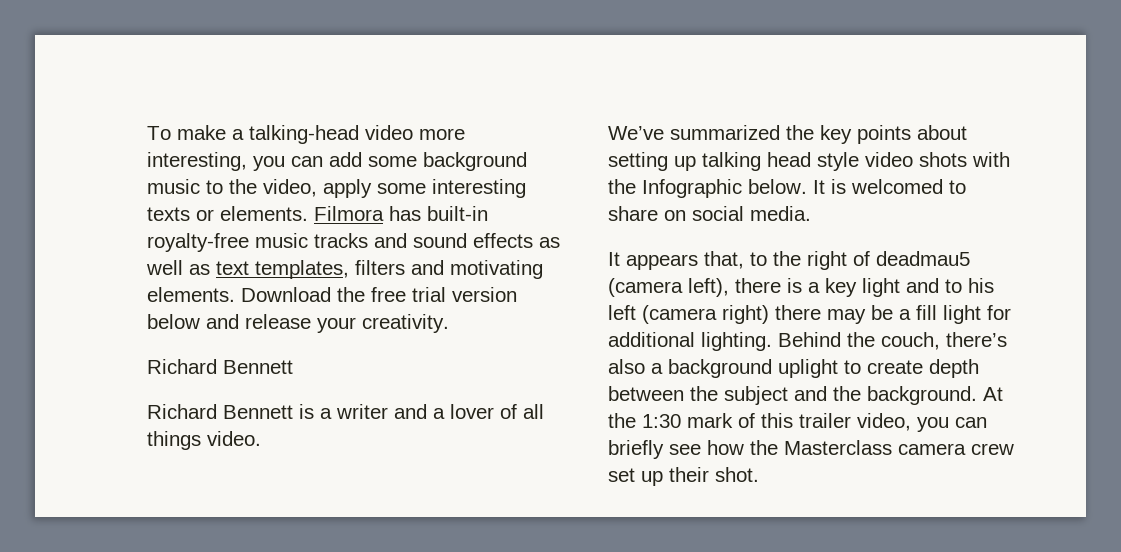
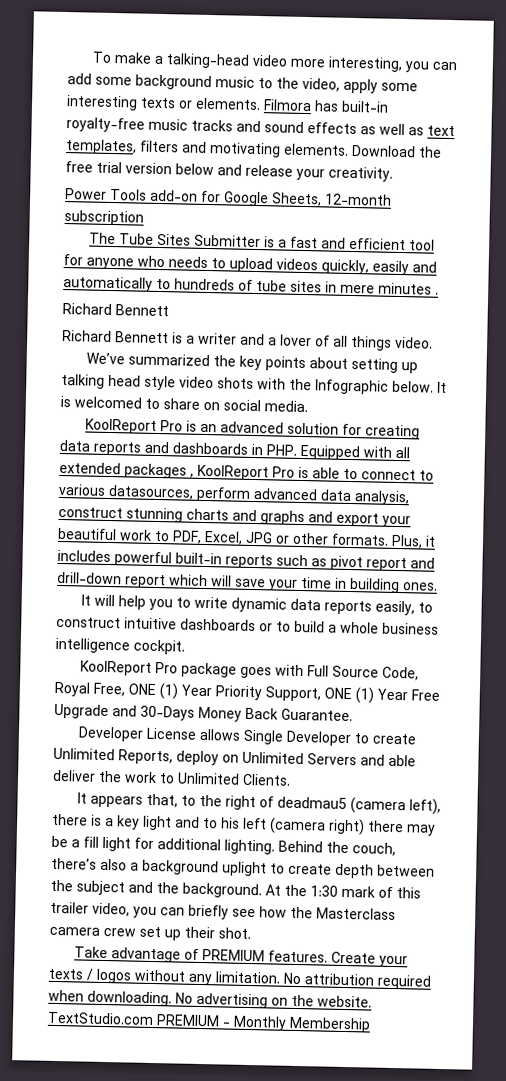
(449, 323) none -> [65,188,392,207] [64,210,144,226] [89,232,436,251] [63,254,437,276] [63,276,439,295] // Power Tools add-on for Google Sheets, 12-month subscription // The Tube Sites Submitter is a fast and efficient tool for anyone who needs to upload videos quickly, easily and automatically to hundreds of tube sites in mere minutes .
(811, 213) none -> [85,418,421,440] [59,439,410,461] [59,461,434,481] [58,483,410,506] [58,506,411,528] [57,527,436,549] [57,549,435,572] [57,571,438,594] [81,594,434,616] [56,616,439,635] [55,637,185,655] [80,660,420,681] [54,681,440,704] [54,703,353,722] [78,726,418,747] [53,747,416,767] [52,769,291,786] // KoolReport Pro is an advanced solution for creating data reports and dashboards in PHP. Equipped with all extended packages , KoolReport Pro is able to connect to various datasources, perform advanced data analysis, construct stunning charts and graphs and export your beautiful work to PDF, Excel, JPG or other formats. Plus, it includes powerful built-in reports such as pivot report and drill-down report which will save your time in building ones. // It will help you to write dynamic data reports easily, to construct intuitive dashboards or to build a whole business intelligence cockpit. // KoolReport Pro package goes with Full Source Code, Royal Free, ONE (1) Year Priority Support, ONE (1) Year Free Upgrade and 30-Days Money Back Guarantee. // Developer License allows Single Developer to create Unlimited Reports, deploy on Unlimited Servers and able deliver the work to Unlimited Clients.
(759, 474) none -> [74,946,409,968] [48,968,431,990] [48,989,372,1009] [47,1011,371,1033] // Take advantage of PREMIUM features. Create your texts / logos without any limitation. No attribution required when downloading. No advertising on the website. TextStudio.com PREMIUM - Monthly Membership

